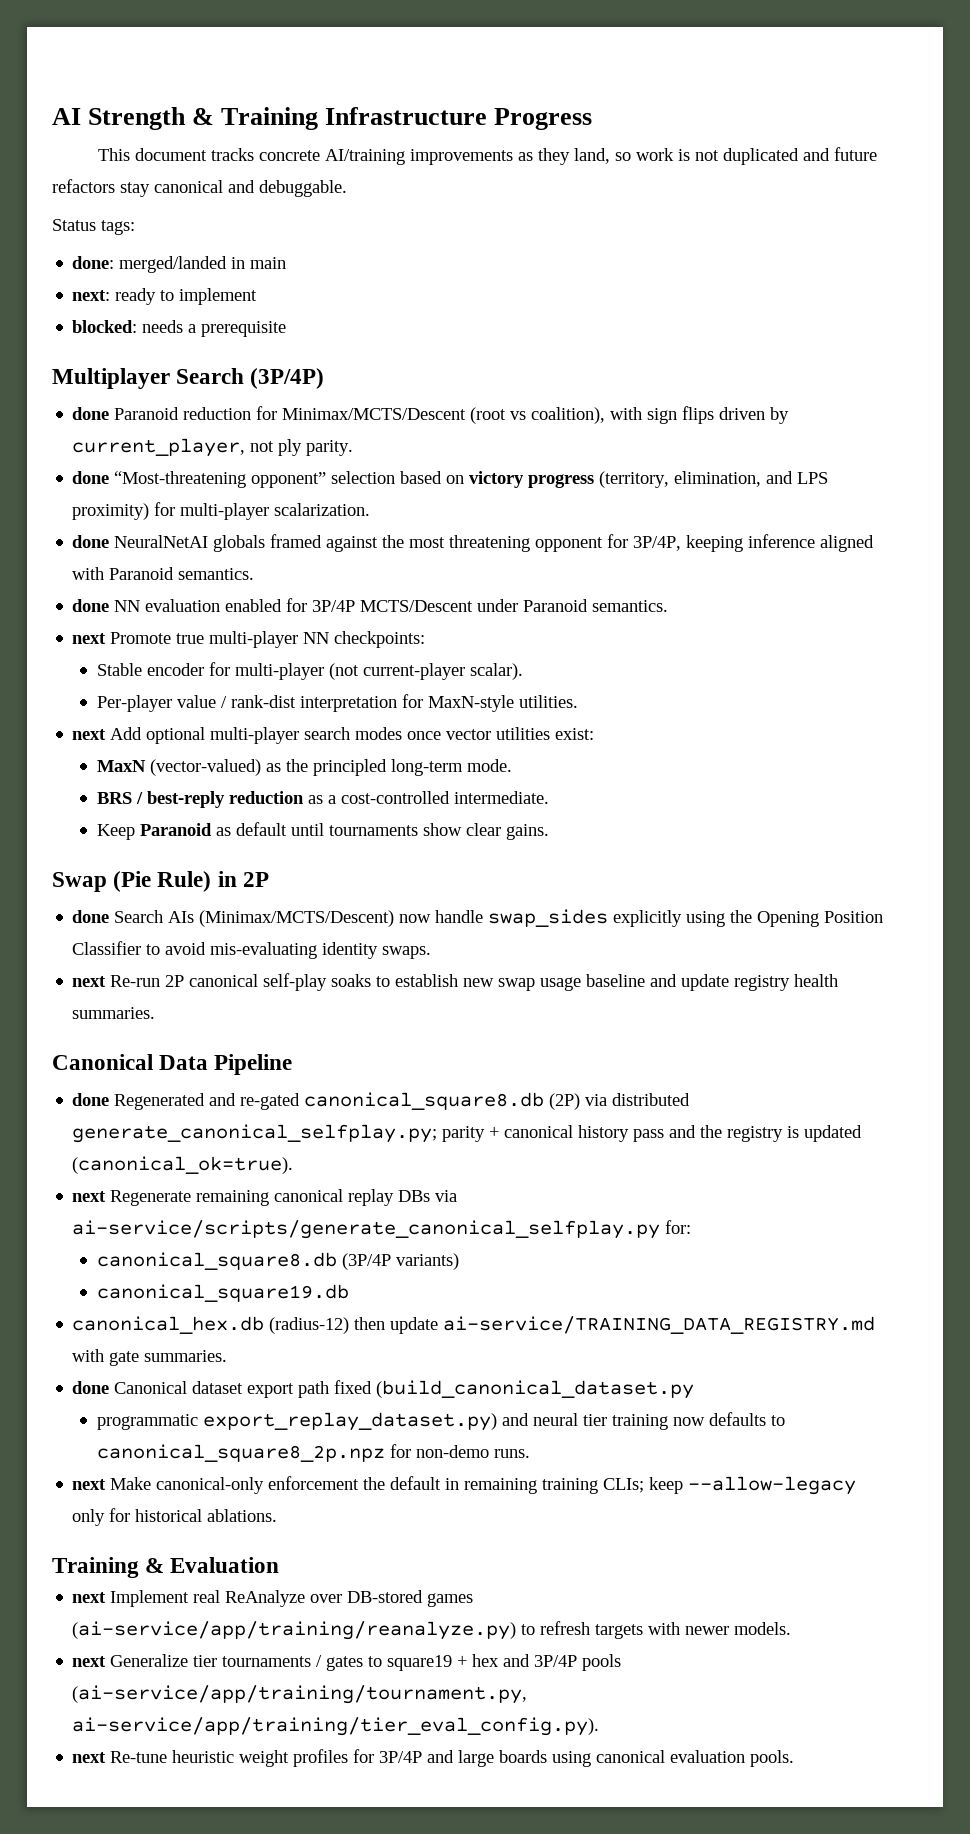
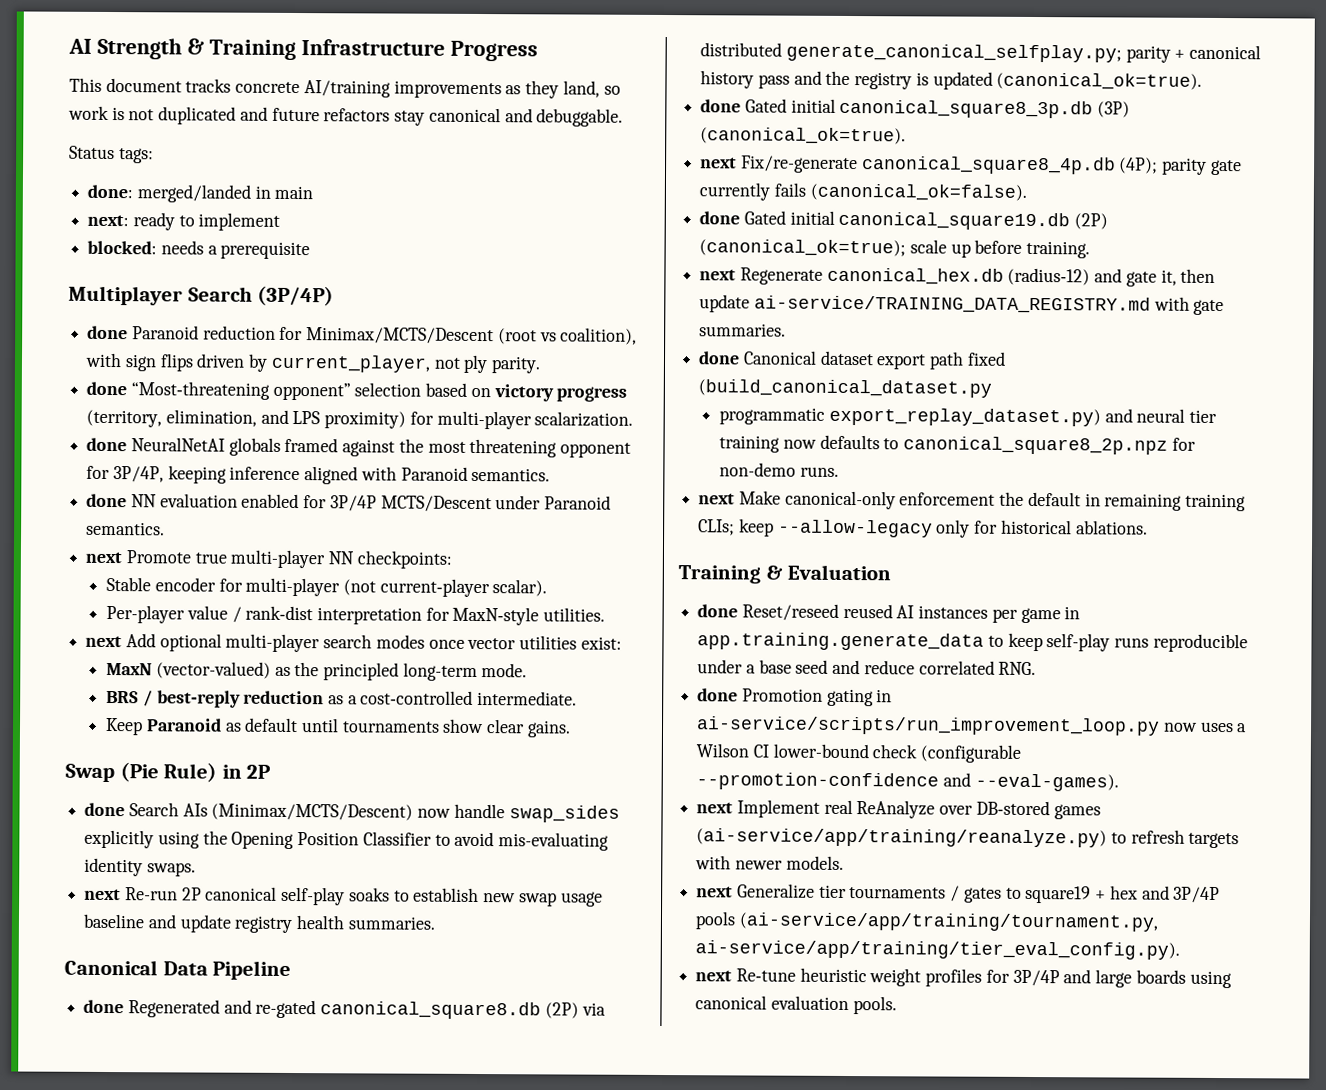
[72,1189,458,1206] [72,1220,692,1239] [97,1252,460,1270] [97,1284,350,1302] [72,1316,350,1334] next Regenerate remaining canonical replay DBs via ai-service/scripts/generate_canonical_selfplay.py for: // canonical_square8.db (3P/4P variants) // canonical_square19.db // canonical_hex.db (radius‑12) -> [700,98,1131,119] [700,127,907,145] [700,155,1242,176] [699,182,1027,201] [699,210,1109,231] [699,239,1091,259] [699,267,1177,287] done Gated initial canonical_square8_3p.db (3P) (canonical_ok=true). // next Fix/re-generate canonical_square8_4p.db (4P); parity gate currently fails (canonical_ok=false). // done Gated initial canonical_square19.db (2P) (canonical_ok=true); scale up before training. // next Regenerate canonical_hex.db (radius‑12) and gate it,
(280, 1565) none -> [697,603,1081,624] [697,632,1248,653] [697,659,1037,676] [697,688,893,707] [696,716,1248,736] [696,743,1022,763] [696,772,1119,792] // done Reset/reseed reused AI instances per game in app.training.generate_data to keep self-play runs reproducible under a base seed and reduce correlated RNG. // done Promotion gating in ai-service/scripts/run_improvement_loop.py now uses a Wilson CI lower-bound check (configurable --promotion-confidence and --eval-games).

